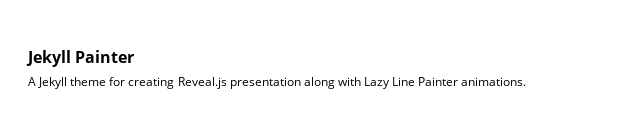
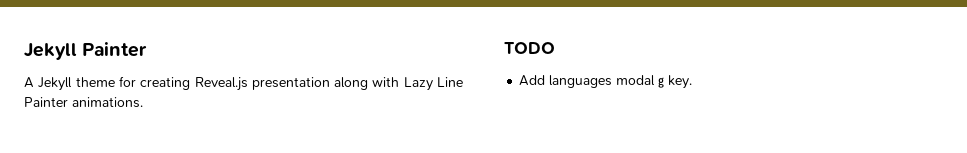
(527, 81) none -> [504,42,555,54] [519,75,693,89] // TODO // Add languages modal g key.

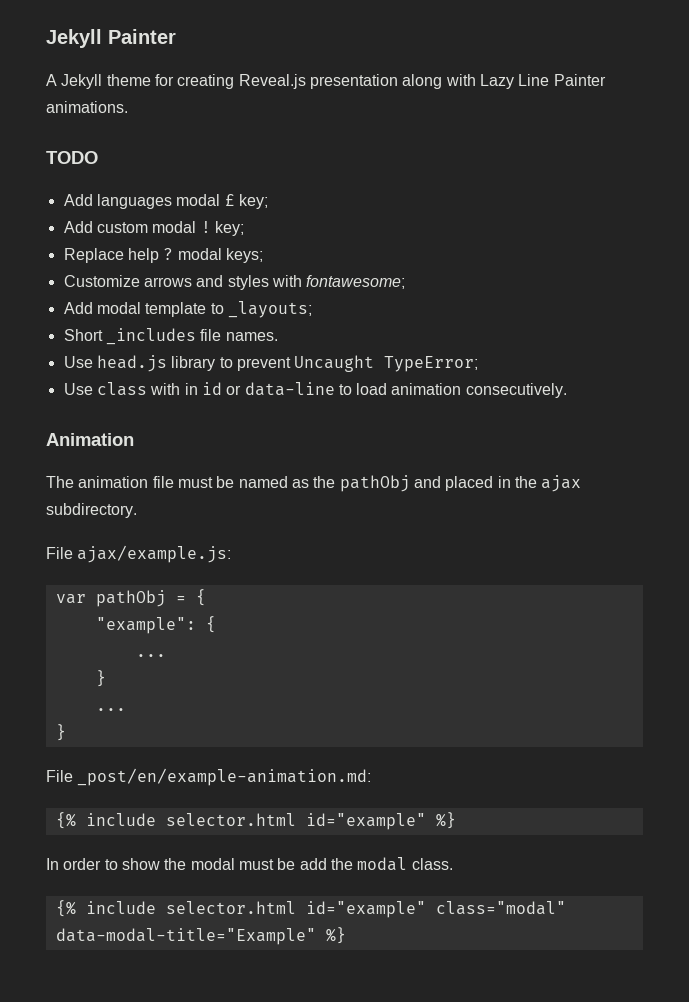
[658,75,693,89] g key. -> [224,194,268,209] [63,221,244,236] [63,248,263,263] [63,275,406,290] [63,301,312,318] [63,328,278,345] [63,355,479,372] [63,382,567,398] [46,433,134,446] [46,475,582,492] [46,503,137,518] [46,545,232,563] [55,589,206,607] [95,616,216,634] [135,654,166,657] [95,670,106,687] [95,708,126,711] [55,724,66,741] [46,768,372,786] [55,812,456,830] [46,857,453,871] [55,900,566,918] [55,927,346,945] £ key; // Add custom modal ! key; // Replace help ? modal keys; // Customize arrows and styles with fontawesome; // Add modal template to _layouts; // Short _includes file names. // Use head.js library to prevent Uncaught TypeError; // Use class with in id or data-line to load animation consecutively. // Animation // The animation file must be named as the pathObj and placed in the ajax subdirectory. // File ajax/example.js: // var pathObj = { // "example": { // ... // } // ... // } // File _post/en/example-animation.md: // {% include selector.html id="example" %} // In order to show the modal must be add the modal class. // {% include selector.html id="example" class="modal" data-modal-title="Example" %}

